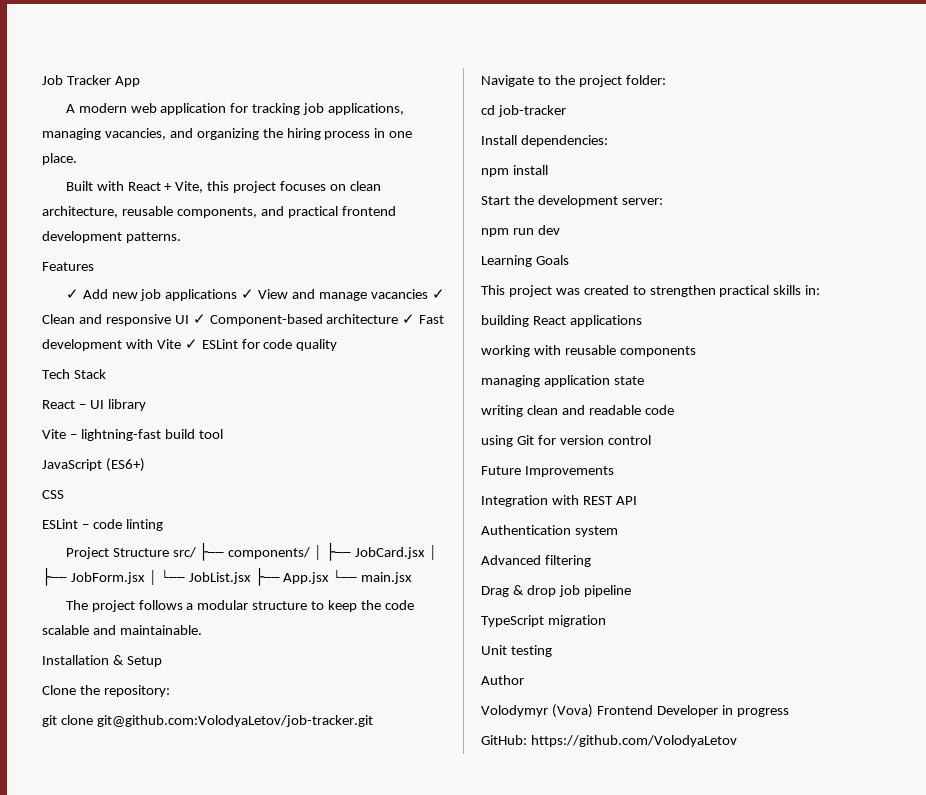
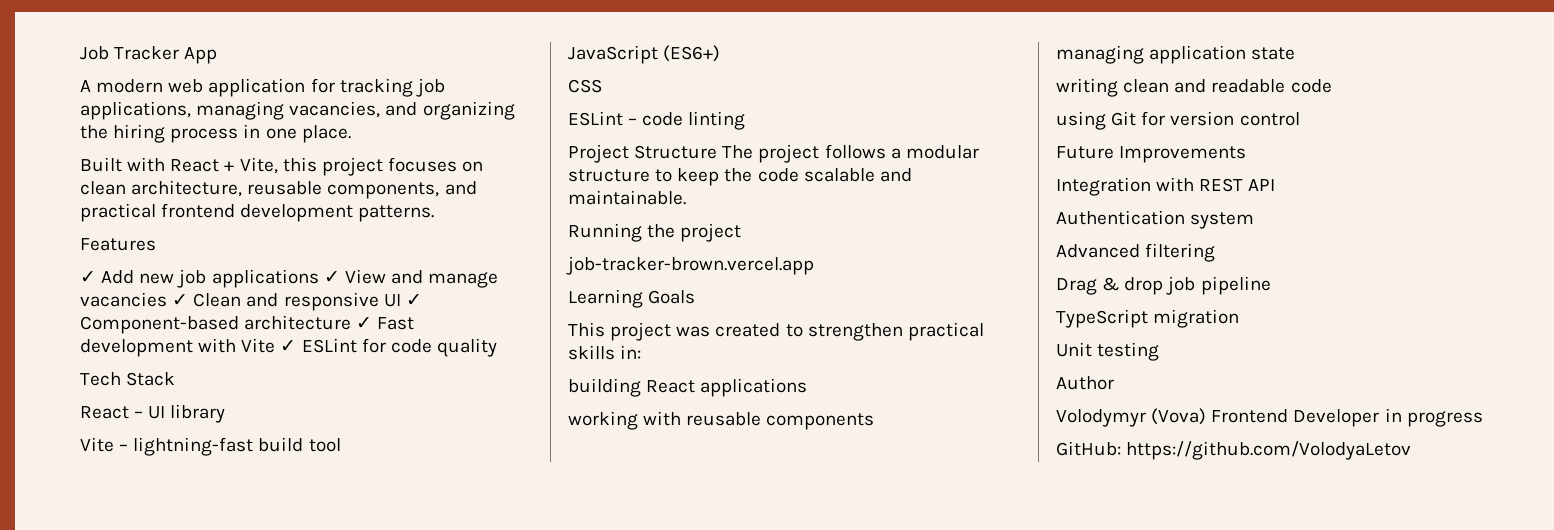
[172,542,438,561] [42,567,413,586] src/ ├── components/ │ ├── JobCard.jsx │ ├── JobForm.jsx │ └── JobList.jsx ├── App.jsx └── main.jsx // -> (718, 152) none
[42,655,162,667] [42,685,170,697] [42,715,373,727] [481,75,666,87] [481,105,566,117] [481,135,608,147] [481,165,548,177] [481,195,663,207] [481,225,560,237] Installation & Setup // Clone the repository: // git clone git@github.com:VolodyaLetov/job-tracker.git // Navigate to the project folder: // cd job-tracker // Install dependencies: // npm install // Start the development server: // npm run dev -> [568,223,742,242] [566,256,814,275] Running the project // job-tracker-brown.vercel.app

